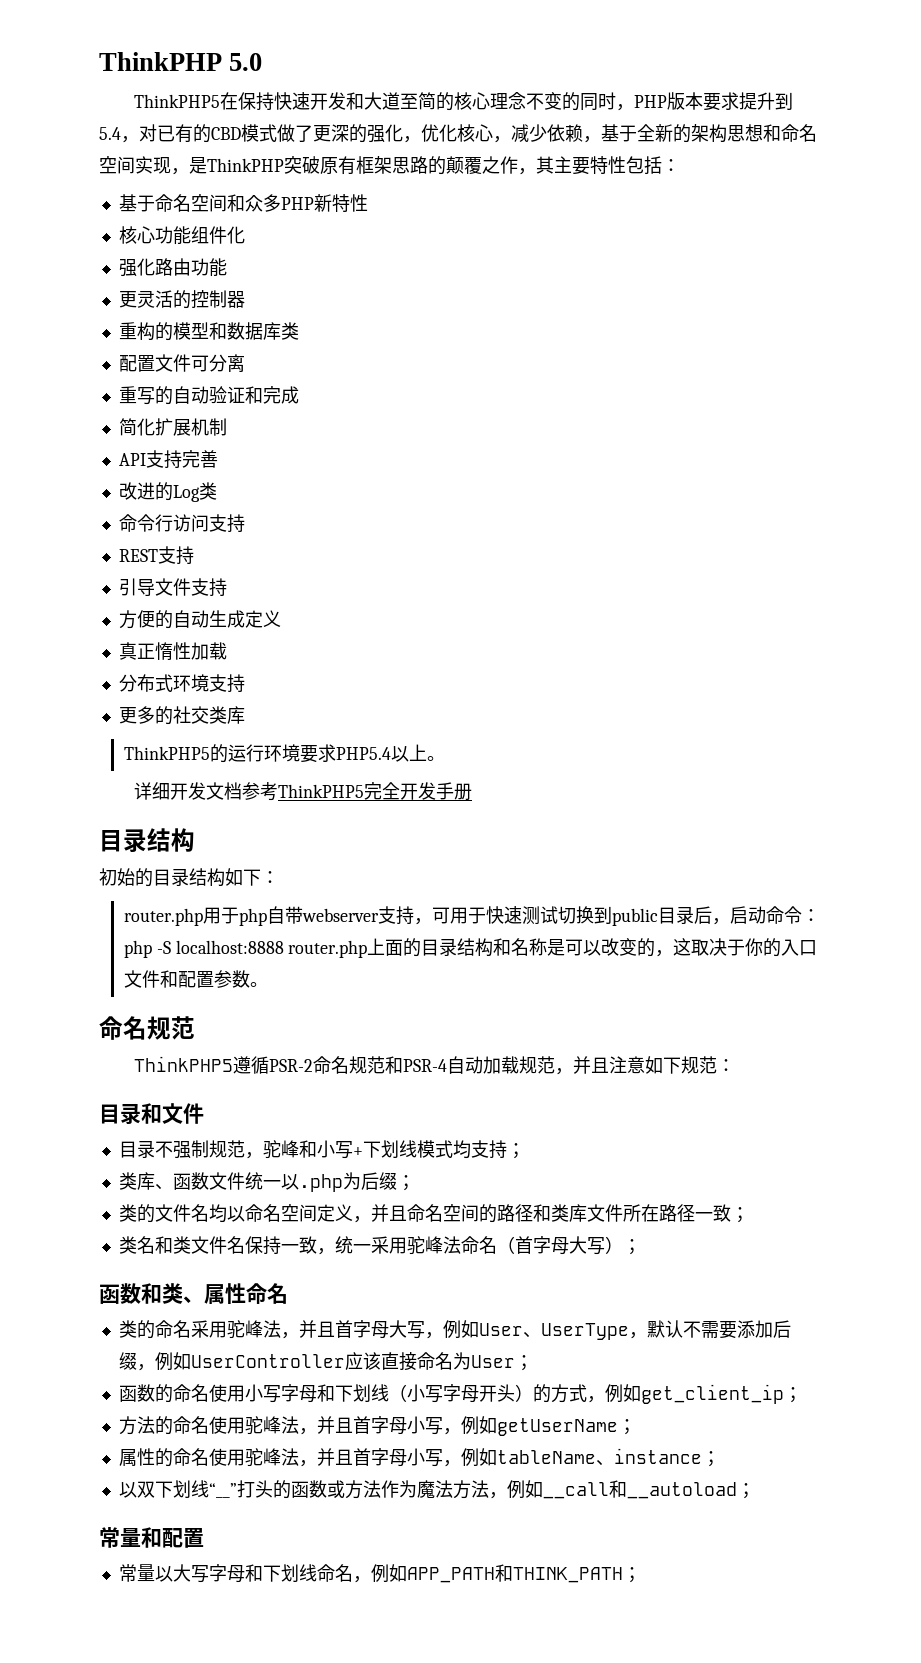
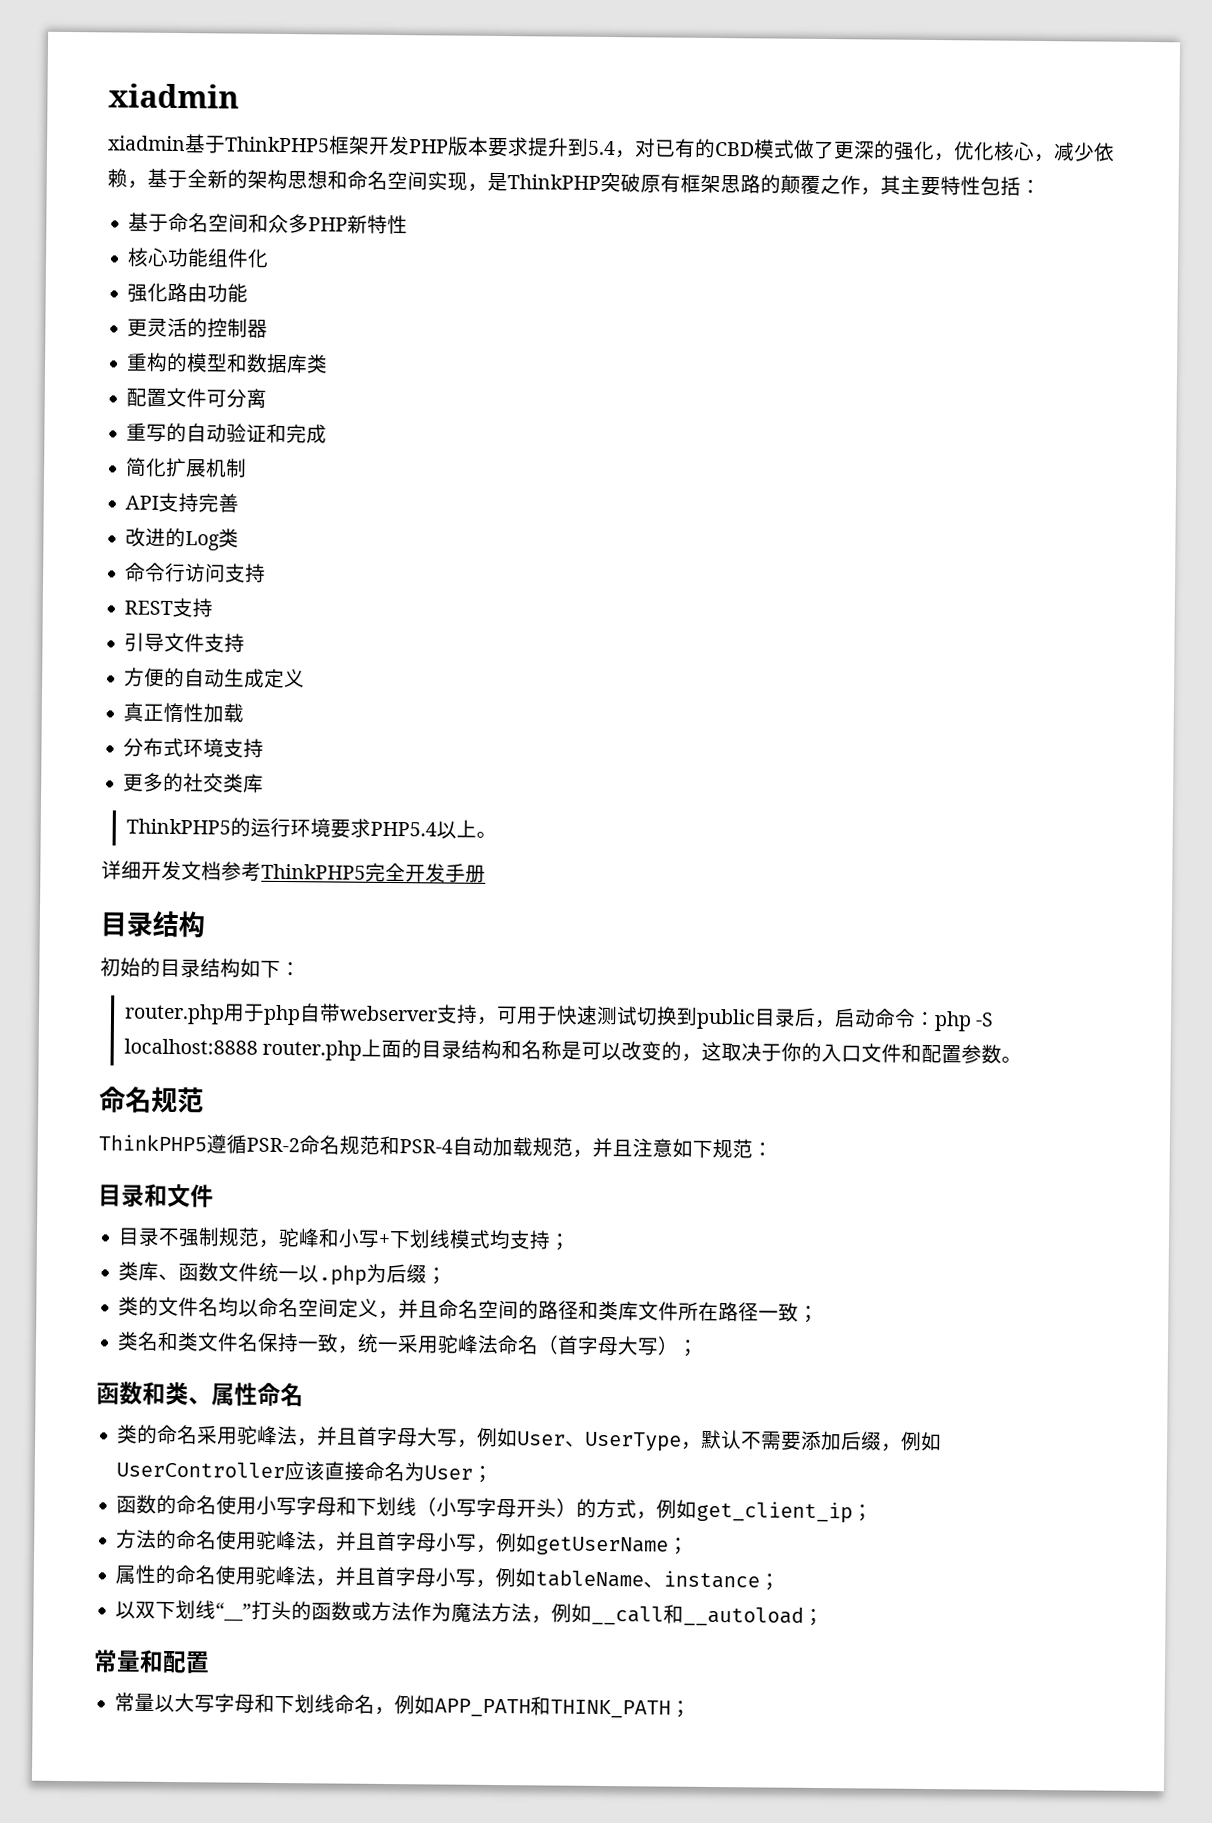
[99,52,263,71] [134,92,635,111] ThinkPHP 5.0 // ThinkPHP5在保持快速开发和大道至简的核心理念不变的同时， -> [108,83,239,109] [108,134,410,156] xiadmin // xiadmin基于ThinkPHP5框架开发

